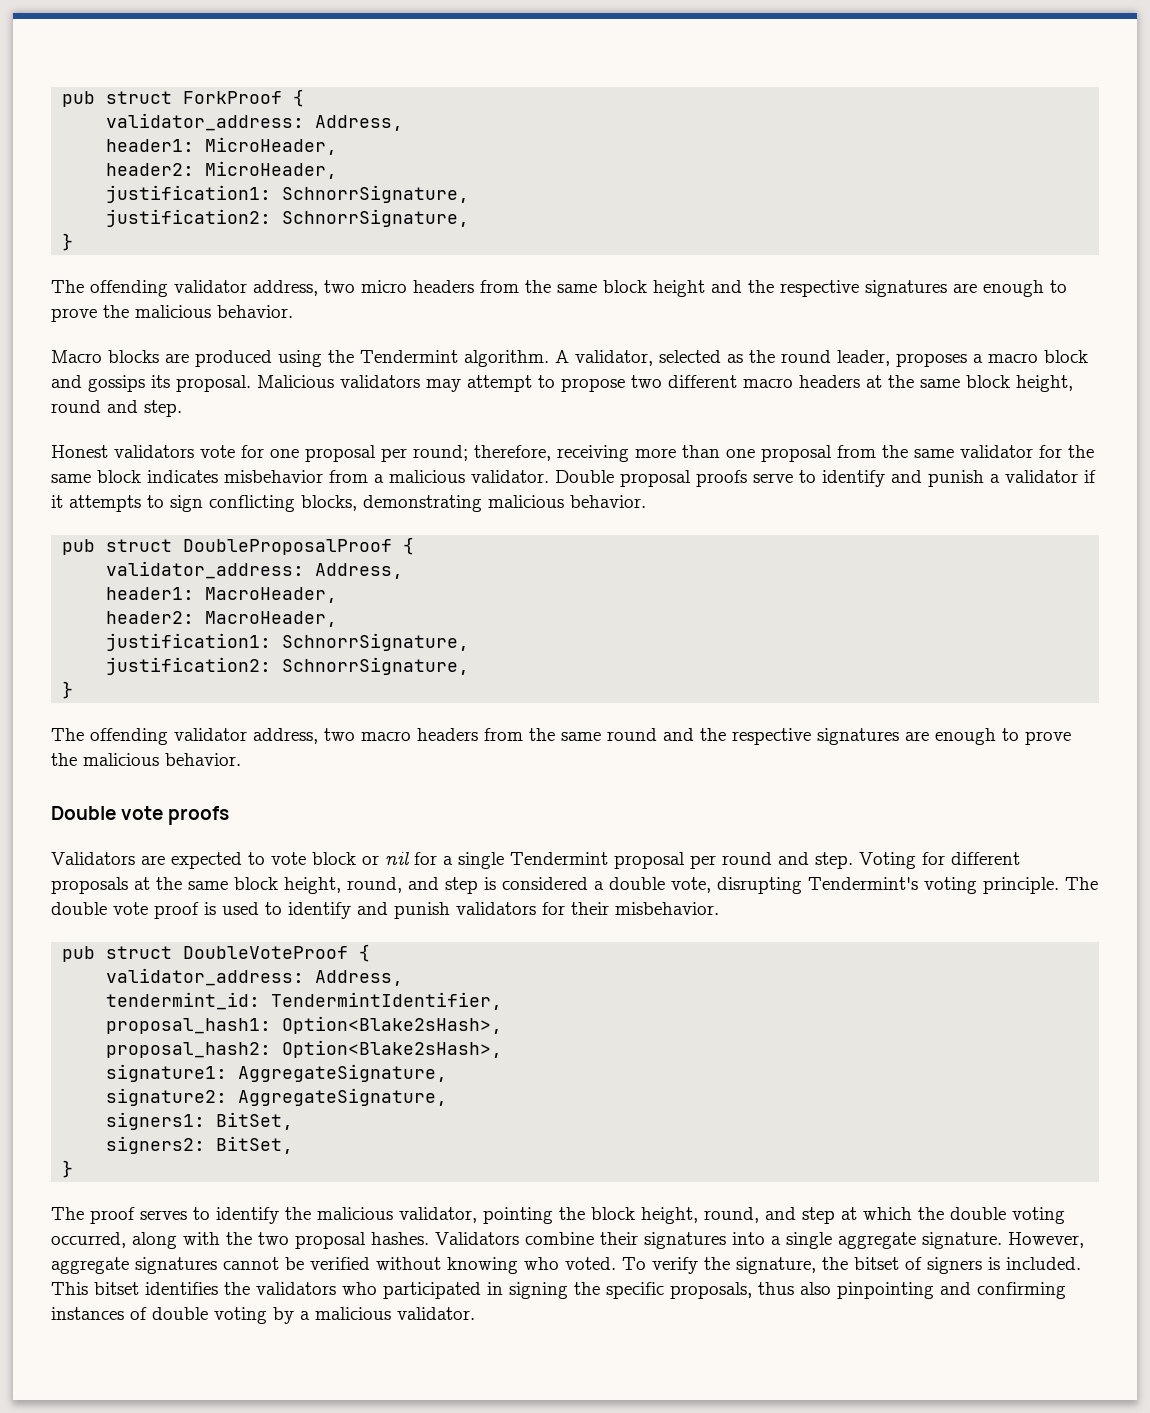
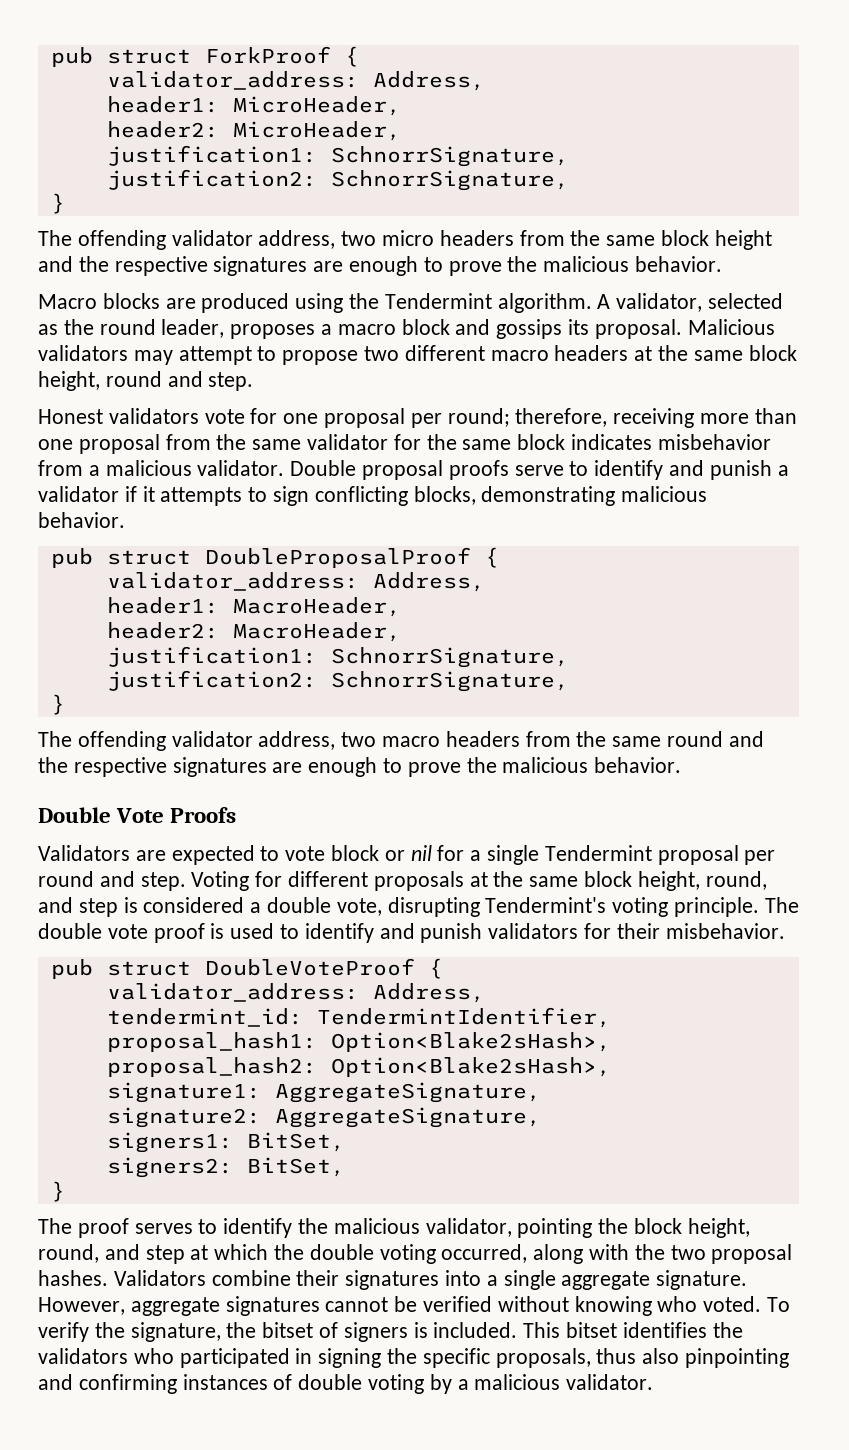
[121,806,230,825] vote proofs -> [116,807,237,823] Vote Proofs

